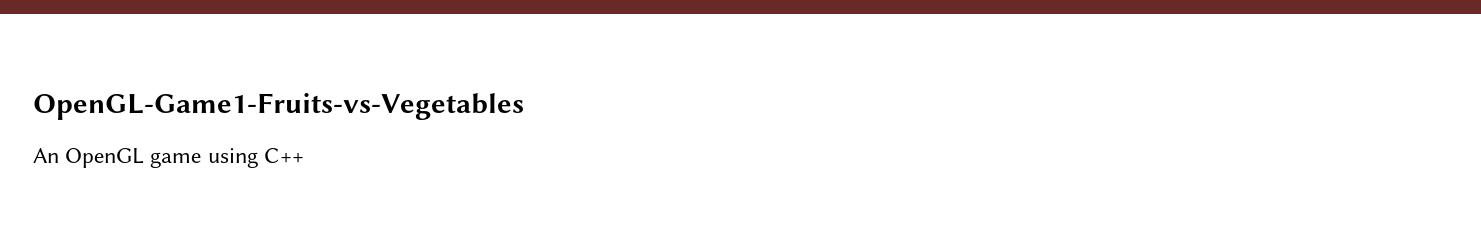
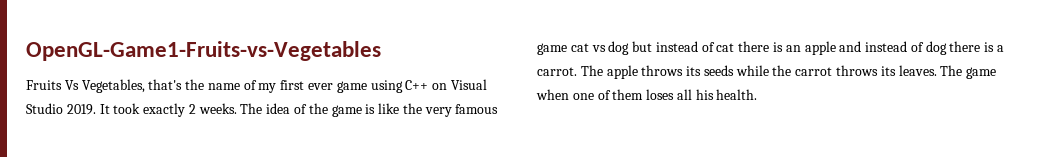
[33,148,304,168] An OpenGL game using C++ -> [26,79,487,93] [26,103,499,117] [537,41,1005,55] [537,65,997,79] [536,89,758,100] Fruits Vs Vegetables, that's the name of my first ever game using C++ on Visual Studio 2019. It took exactly 2 weeks. The idea of the game is like the very famous game cat vs dog but instead of cat there is an apple and instead of dog there is a carrot. The apple throws its seeds while the carrot throws its leaves. The game when one of them loses all his health.

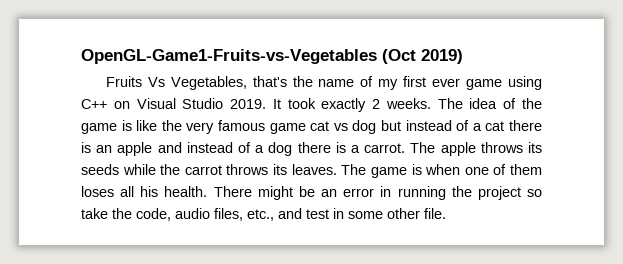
(381, 51) none -> [382,49,463,64] (Oct 2019)
(715, 47) none -> [472,123,482,131] a
(924, 47) none -> [255,145,265,153] a
(997, 73) none -> [411,164,422,175] is
(758, 94) none -> [213,186,542,200] [81,208,446,221] There might be an error in running the project so take the code, audio files, etc., and test in some other file.

